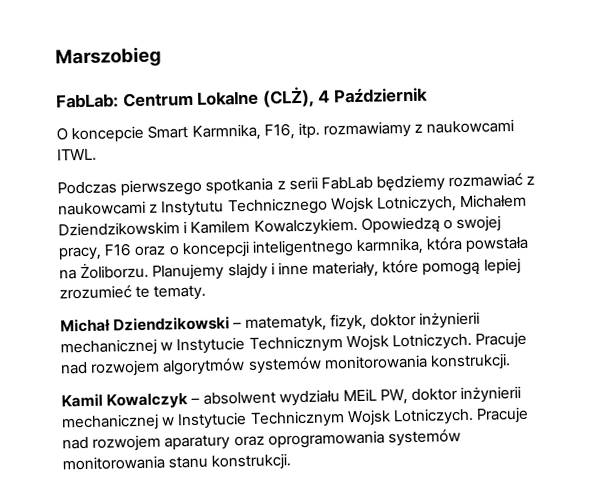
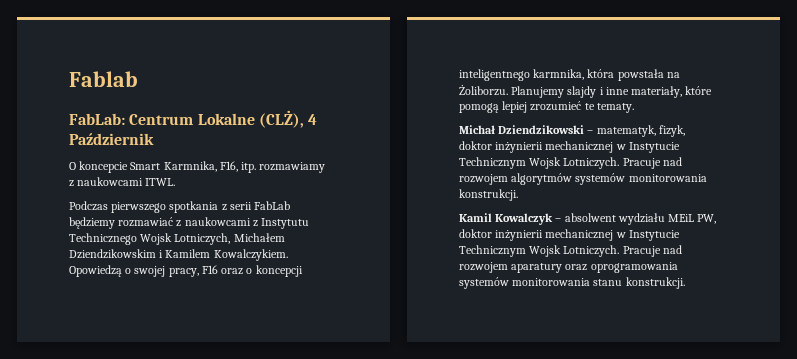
[55,46,162,68] Marszobieg -> [69,71,138,87] Fablab

